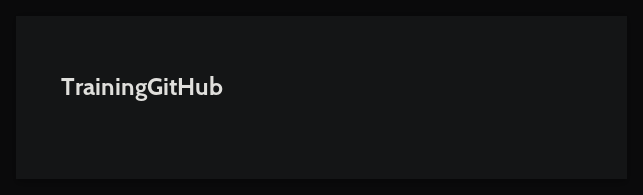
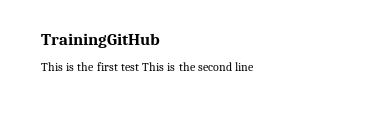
(223, 88) none -> [41,62,255,71] // This is the first test This is the second line

